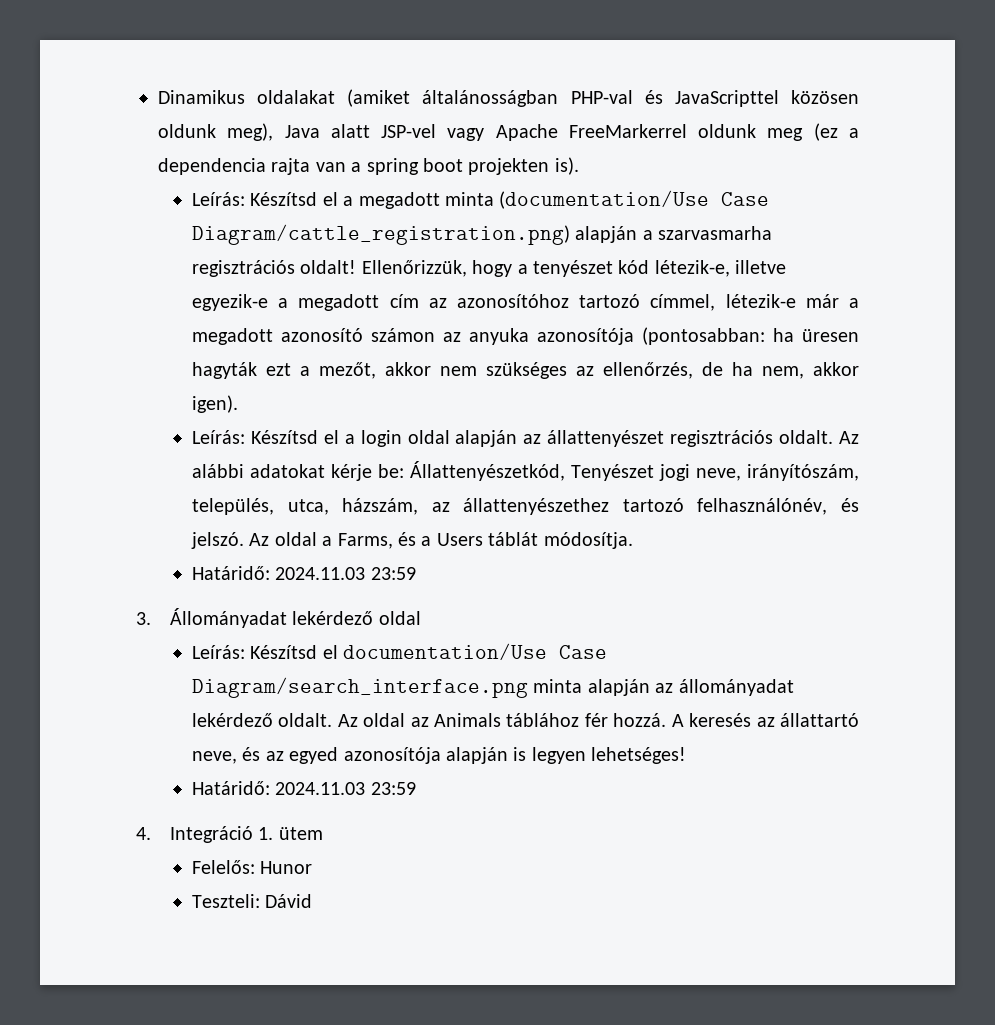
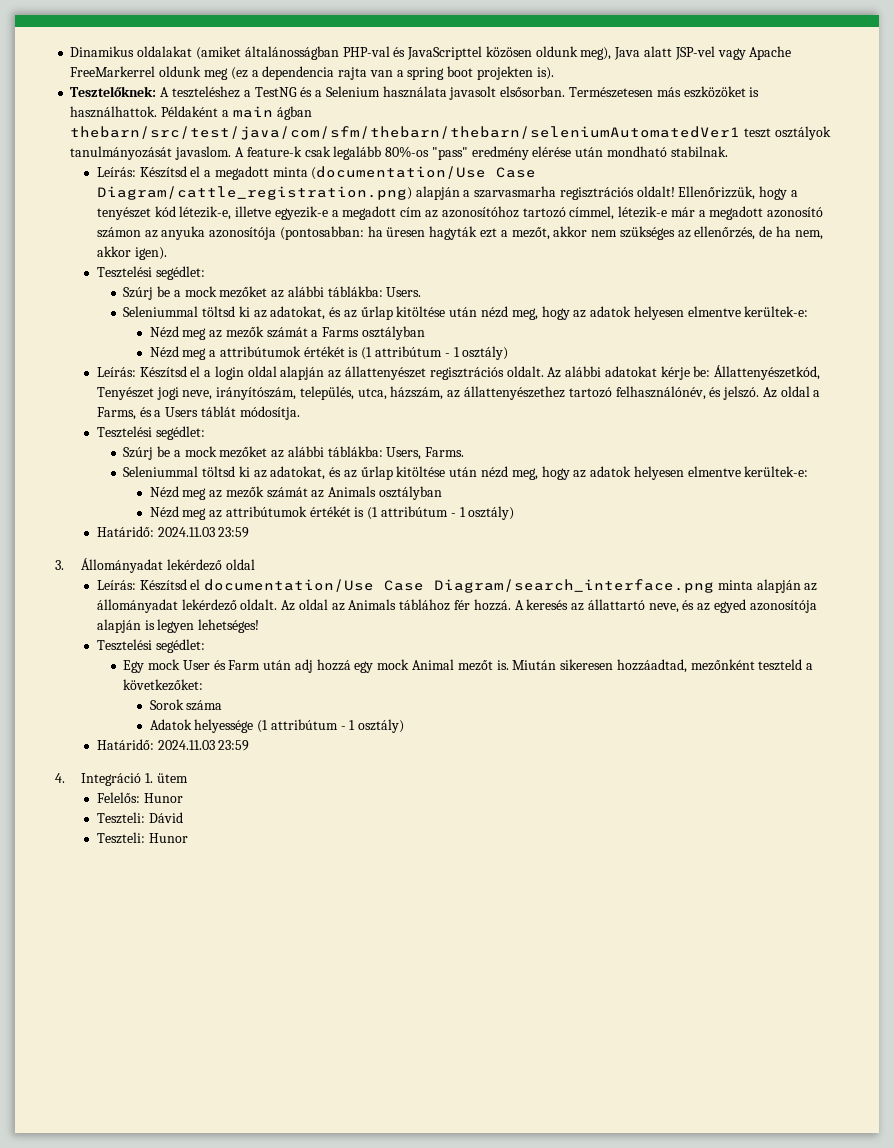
(579, 166) none -> [70,86,760,100] [70,106,312,120] [70,126,831,140] [70,146,728,160] // Tesztelőknek: A teszteléshez a TestNG és a Selenium használata javasolt elsősorban. Természetesen más eszközöket is használhattok. Példaként a main ágban thebarn/src/test/java/com/sfm/thebarn/thebarn/seleniumAutomatedVer1 teszt osztályok tanulmányozását javaslom. A feature-k csak legalább 80%-os "pass" eredmény elérése után mondható stabilnak.
(238, 404) none -> [96,266,205,280] [123,286,422,300] [123,306,809,320] [149,326,426,340] [149,346,509,360] // Tesztelési segédlet: // Szúrj be a mock mezőket az alábbi táblákba: Users. // Seleniummal töltsd ki az adatokat, és az űrlap kitöltése után nézd meg, hogy az adatok helyesen elmentve kerültek-e: // Nézd meg az mezők számát a Farms osztályban // Nézd meg a attribútumok értékét is (1 attribútum - 1 osztály)
(633, 540) none -> [96,426,205,440] [123,446,465,460] [123,466,809,480] [149,486,443,500] [149,506,515,520] // Tesztelési segédlet: // Szúrj be a mock mezőket az alábbi táblákba: Users, Farms. // Seleniummal töltsd ki az adatokat, és az űrlap kitöltése után nézd meg, hogy az adatok helyesen elmentve kerültek-e: // Nézd meg az mezők számát az Animals osztályban // Nézd meg az attribútumok értékét is (1 attribútum - 1 osztály)
(687, 755) none -> [96,639,205,653] [123,659,814,673] [123,679,204,691] [149,699,223,711] [149,719,405,733] // Tesztelési segédlet: // Egy mock User és Farm után adj hozzá egy mock Animal mezőt is. Miután sikeresen hozzáadtad, mezőnként teszteld a következőket: // Sorok száma // Adatok helyessége (1 attribútum - 1 osztály)
(313, 901) none -> [96,832,188,844] // Teszteli: Hunor

